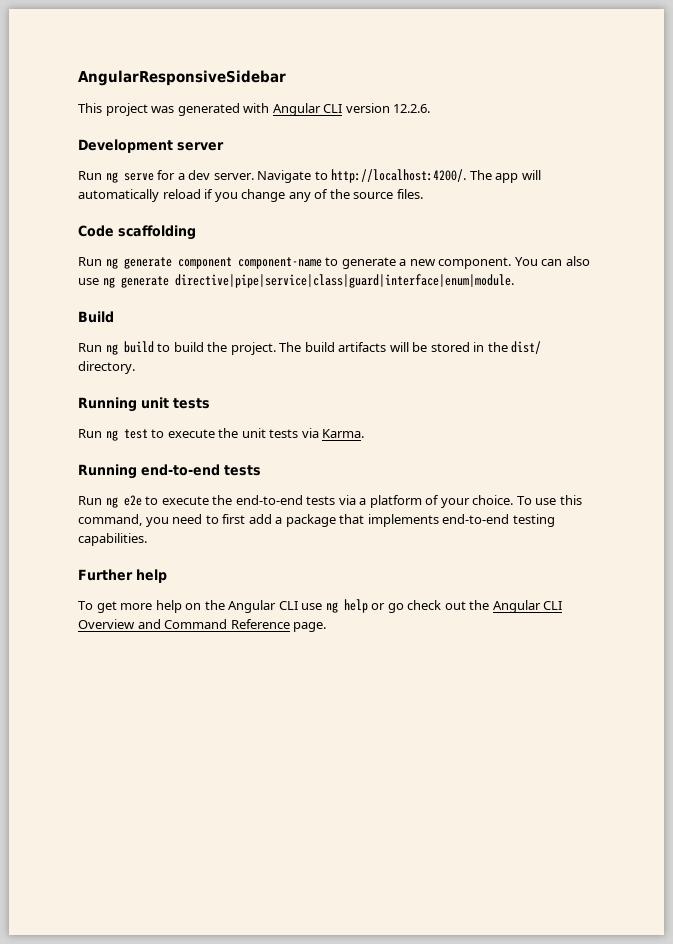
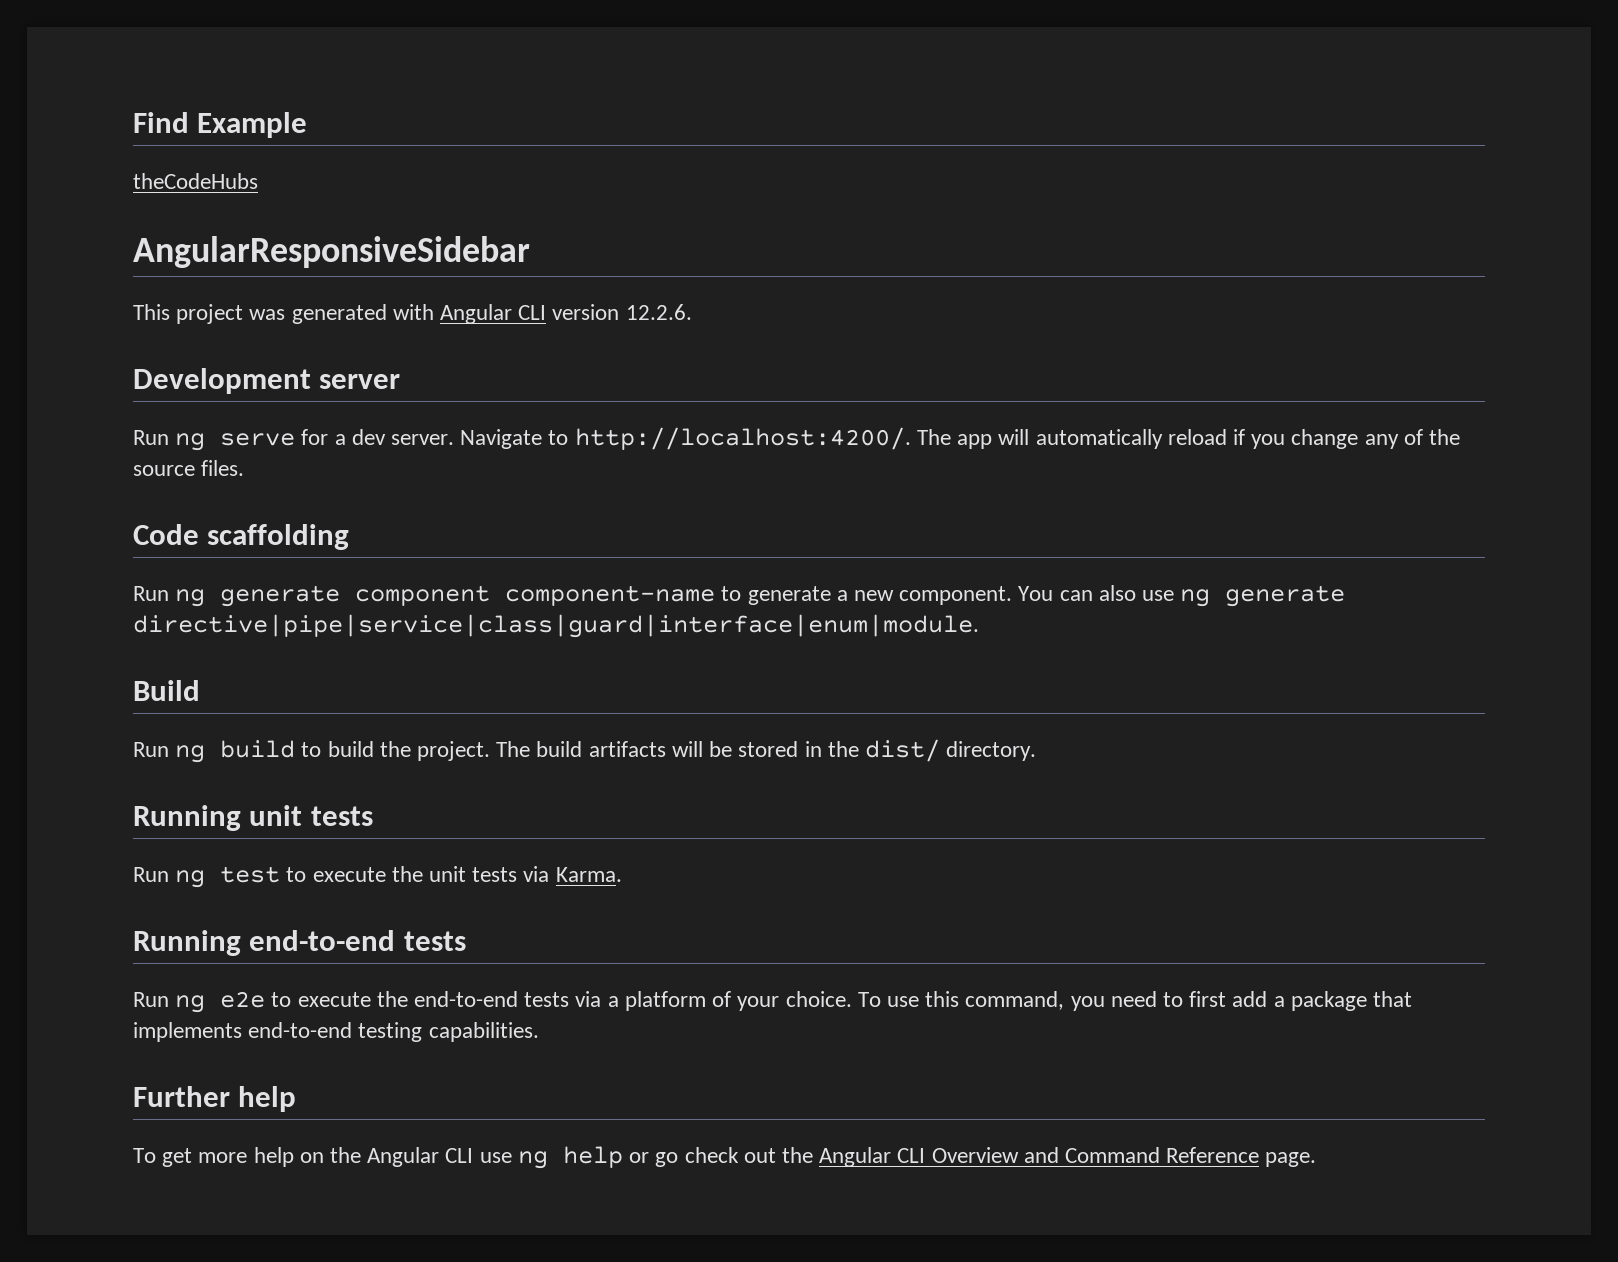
(78, 78) none -> [133,112,308,138] [133,173,258,189] Find Example // theCodeHubs //

